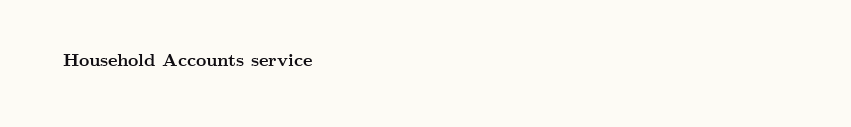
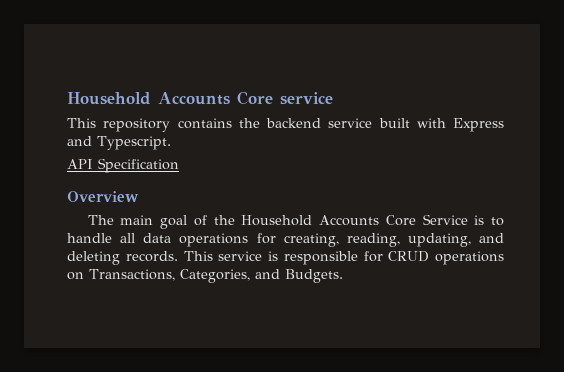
[63,53,312,67] Household Accounts service -> [67,91,333,105] [67,118,504,132] [67,136,171,150] [67,158,179,173] [67,191,139,202] [87,214,504,229] [67,233,504,247] [67,251,504,265] [67,269,343,283] Household Accounts Core service // This repository contains the backend service built with Express and Typescript. // API Specification // Overview // The main goal of the Household Accounts Core Service is to handle all data operations for creating, reading, updating, and deleting records. This service is responsible for CRUD operations on Transactions, Categories, and Budgets.

